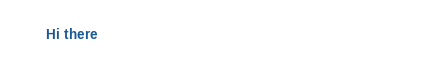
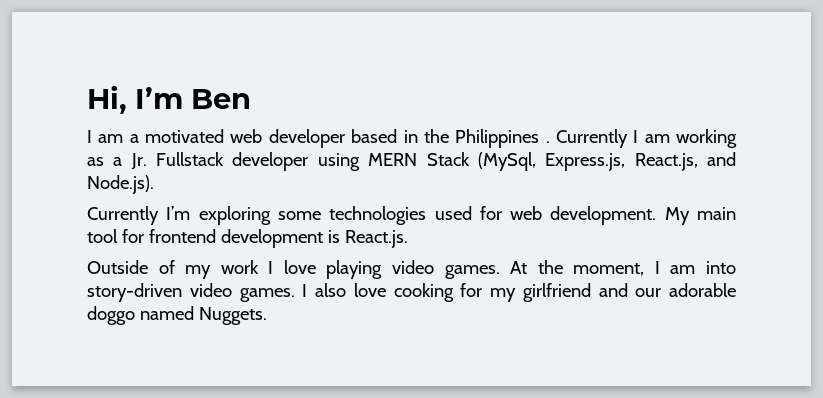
[46,28,98,39] Hi there -> [87,85,251,114] [87,129,737,148] [87,152,736,171] [87,175,154,194] [87,206,736,225] [87,229,408,248] [87,260,736,279] [87,283,736,302] [87,306,267,325] Hi, I’m Ben // I am a motivated web developer based in the Philippines . Currently I am working as a Jr. Fullstack developer using MERN Stack (MySql, Express.js, React.js, and Node.js). // Currently I’m exploring some technologies used for web development. My main tool for frontend development is React.js. // Outside of my work I love playing video games. At the moment, I am into story-driven video games. I also love cooking for my girlfriend and our adorable doggo named Nuggets.

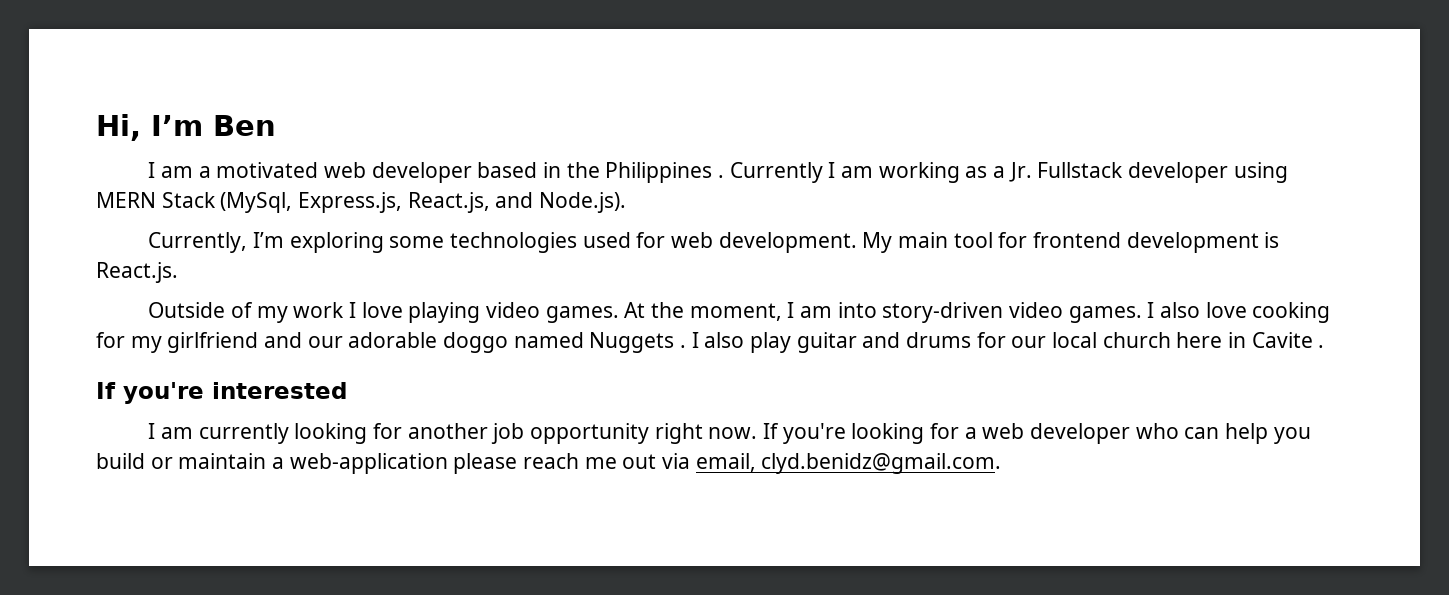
[87,206,159,225] Currently -> [148,232,248,253] Currently,
[198,307,267,325] Nuggets. -> [589,332,1325,353] [96,382,347,404] [148,423,1311,444] [96,453,1002,474] Nuggets . I also play guitar and drums for our local church here in Cavite . // If you're interested // I am currently looking for another job opportunity right now. If you're looking for a web developer who can help you build or maintain a web-application please reach me out via email, clyd.benidz@gmail.com.

